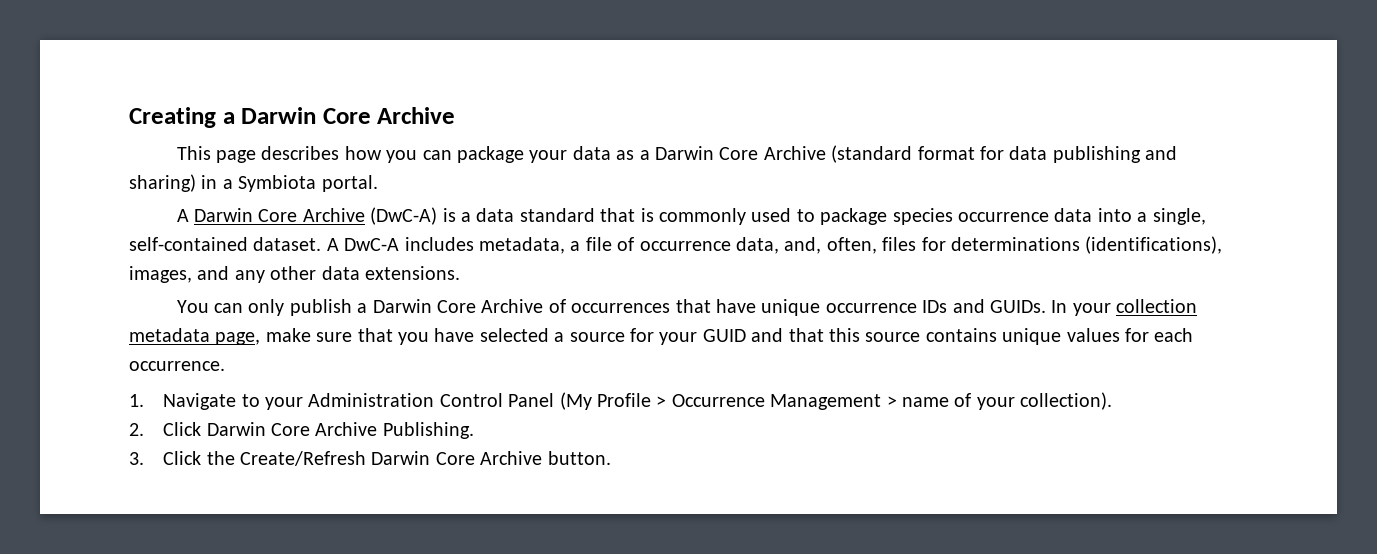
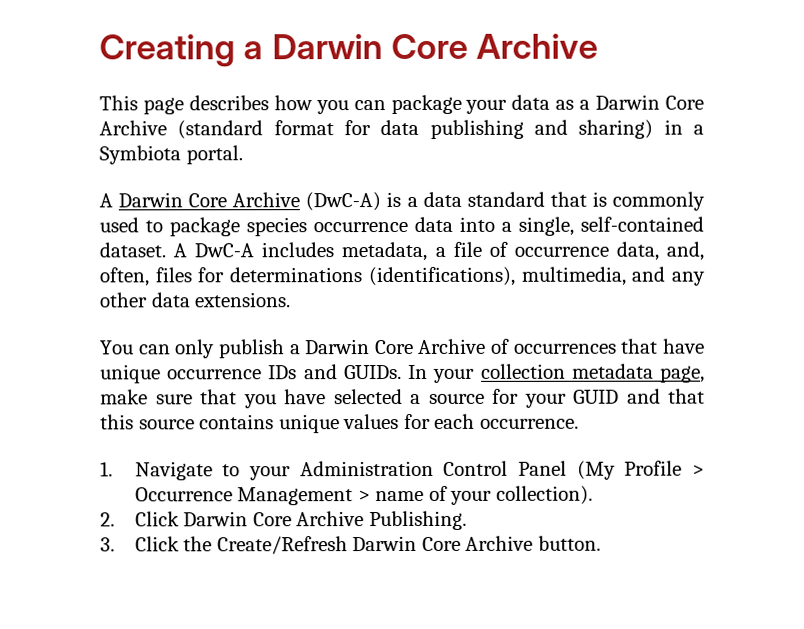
[129,266,192,283] images, -> [520,266,626,286] multimedia,

